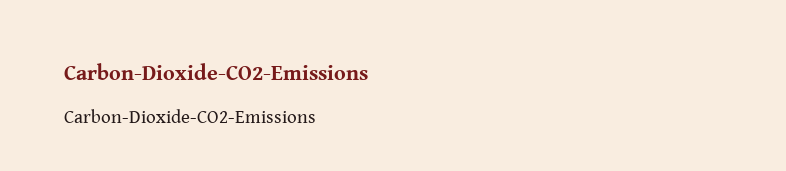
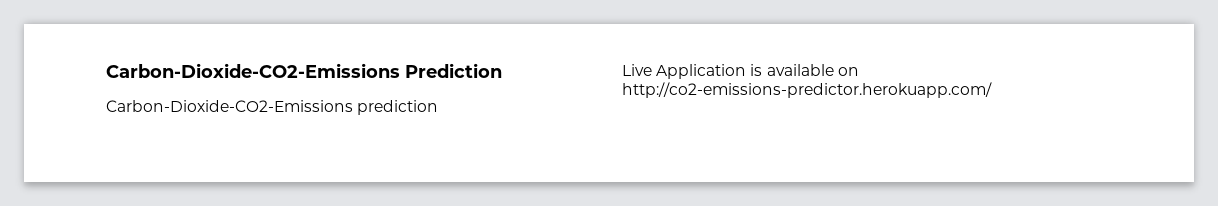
[64,63,368,80] [64,109,316,123] Carbon-Dioxide-CO2-Emissions // Carbon-Dioxide-CO2-Emissions -> [106,63,502,78] [106,100,439,115] [622,64,859,79] [622,82,992,98] Carbon-Dioxide-CO2-Emissions Prediction // Carbon-Dioxide-CO2-Emissions prediction // Live Application is available on http://co2-emissions-predictor.herokuapp.com/

